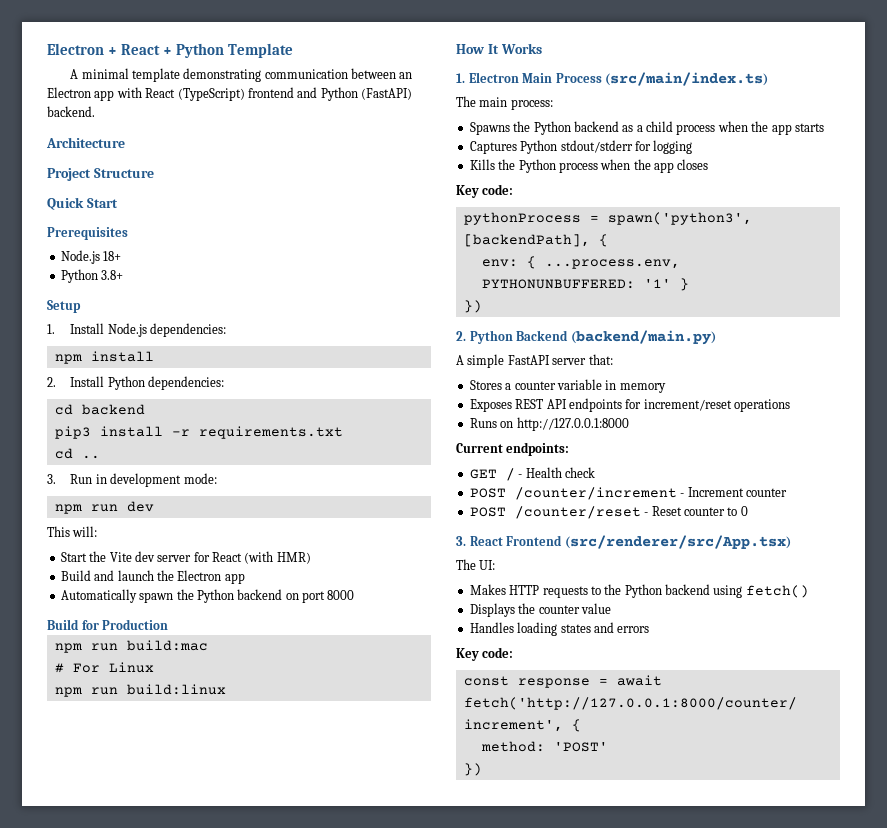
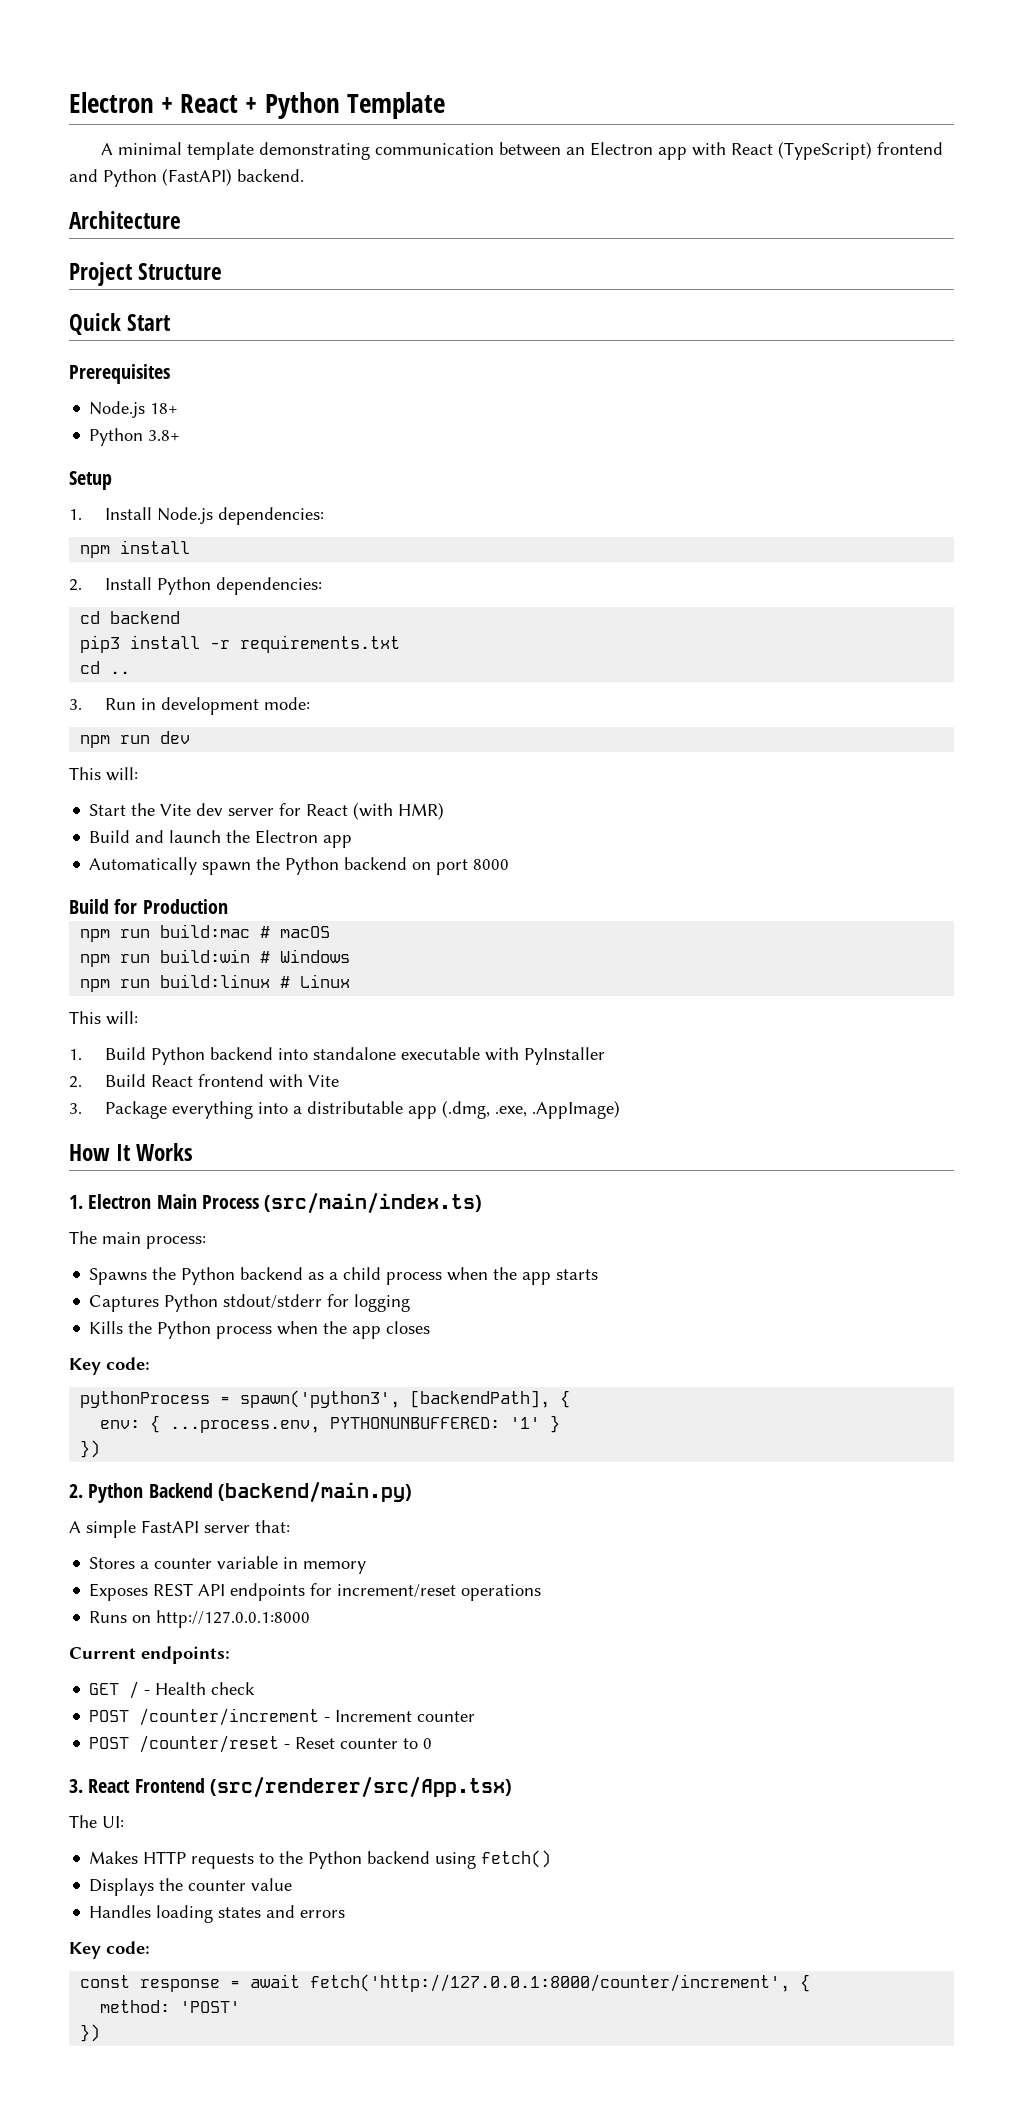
[54,662,154,673] [54,684,226,697] // # For Linux // npm run build:linux -> [260,926,331,938] [80,949,351,967] [80,974,351,992] [69,1011,138,1025] [69,1047,605,1065] [69,1074,339,1088] [69,1100,620,1119] # macOS // npm run build:win # Windows // npm run build:linux # Linux // This will: // 1. Build Python backend into standalone executable with PyInstaller // 2. Build React frontend with Vite // 3. Package everything into a distributable app (.dmg, .exe, .AppImage)

